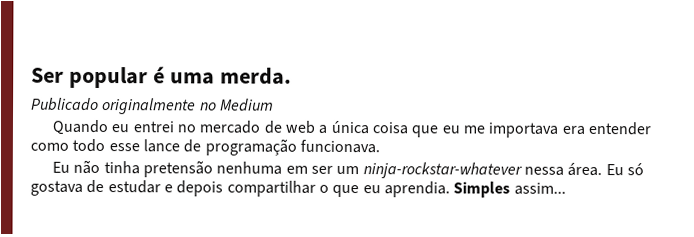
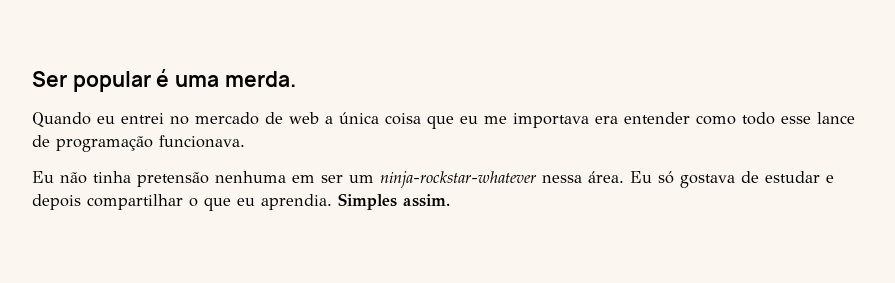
[31,97,274,115] // Publicado originalmente no Medium -> (296, 79) none
[513,182,566,195] assim... -> [403,194,450,207] assim.

